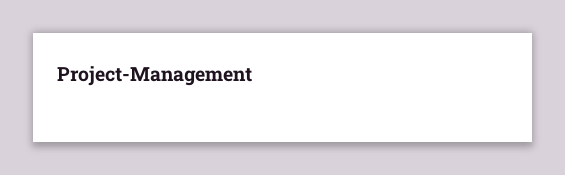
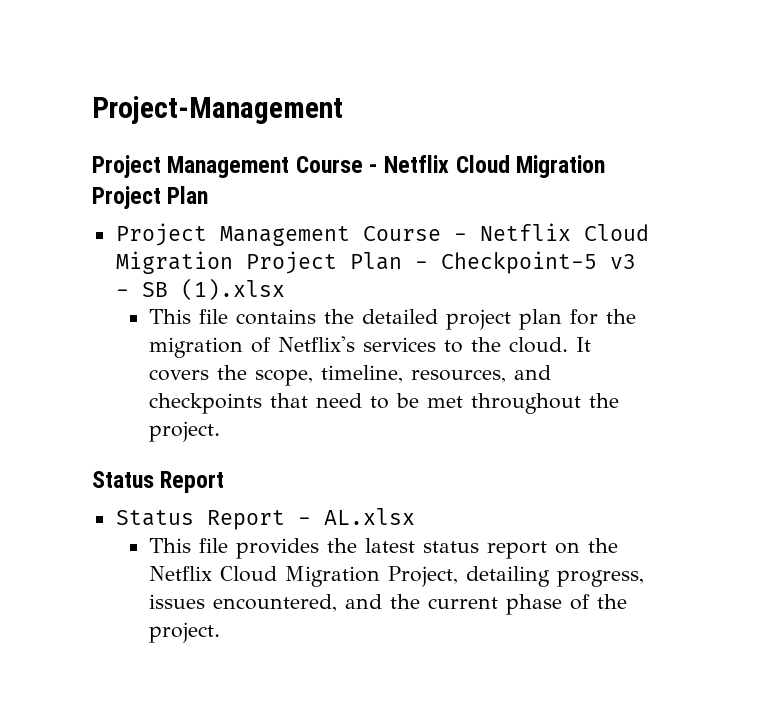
(252, 76) none -> [92,155,606,178] [92,186,209,209] [115,223,649,246] [115,251,636,274] [115,278,285,301] [149,309,637,330] [149,336,592,358] [149,365,552,386] [149,393,620,414] [149,421,221,442] [92,471,225,493] [115,508,415,530] [149,538,619,559] [149,566,645,587] [149,594,628,615] [149,622,221,643] // Project Management Course - Netflix Cloud Migration Project Plan // Project Management Course - Netflix Cloud Migration Project Plan - Checkpoint-5 v3 - SB (1).xlsx // This file contains the detailed project plan for the migration of Netflix's services to the cloud. It covers the scope, timeline, resources, and checkpoints that need to be met throughout the project. // Status Report // Status Report - AL.xlsx // This file provides the latest status report on the Netflix Cloud Migration Project, detailing progress, issues encountered, and the current phase of the project.

